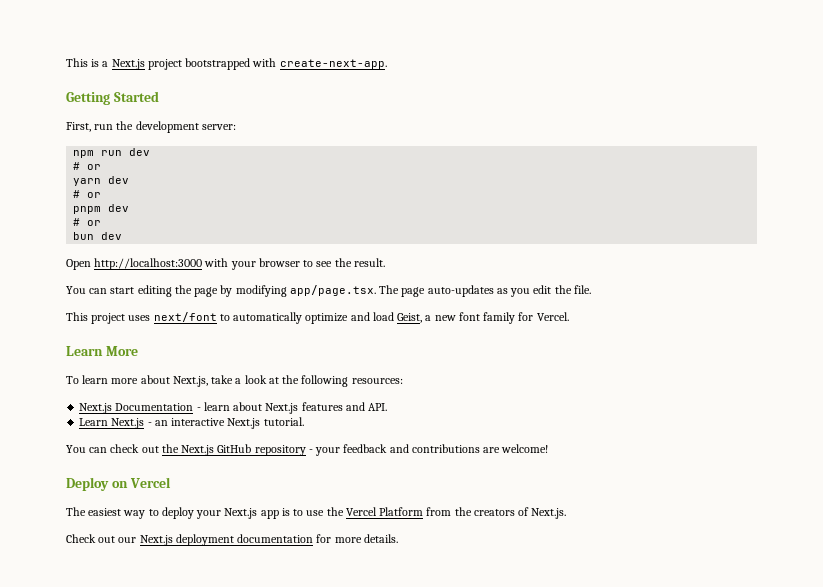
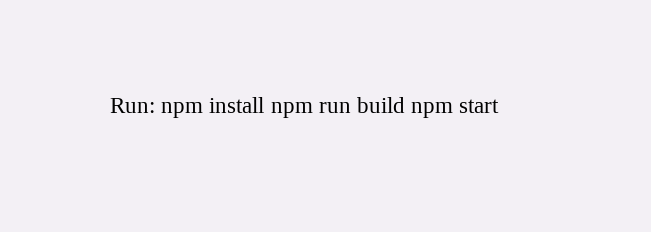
[66,58,387,70] [66,91,159,105] [66,121,236,133] [73,148,151,158] [73,162,102,170] [73,176,130,186] [73,190,102,198] [73,204,130,214] [73,218,102,226] [73,232,123,240] [66,258,385,270] [66,285,591,297] [66,312,569,324] [66,346,138,356] [66,375,403,387] [79,402,388,414] [79,417,304,429] [66,444,549,456] [66,477,171,491] [66,507,567,519] [66,534,398,546] This is a Next.js project bootstrapped with create-next-app. // Getting Started // First, run the development server: // npm run dev // # or // yarn dev // # or // pnpm dev // # or // bun dev // Open http://localhost:3000 with your browser to see the result. // You can start editing the page by modifying app/page.tsx. The page auto-updates as you edit the file. // This project uses next/font to automatically optimize and load Geist, a new font family for Vercel. // Learn More // To learn more about Next.js, take a look at the following resources: // Next.js Documentation - learn about Next.js features and API. // Learn Next.js - an interactive Next.js tutorial. // You can check out the Next.js GitHub repository - your feedback and contributions are welcome! // Deploy on Vercel // The easiest way to deploy your Next.js app is to use the Vercel Platform from the creators of Next.js. // Check out our Next.js deployment documentation for more details. -> [110,97,500,118] Run: npm install npm run build npm start

